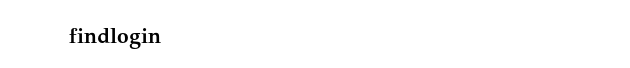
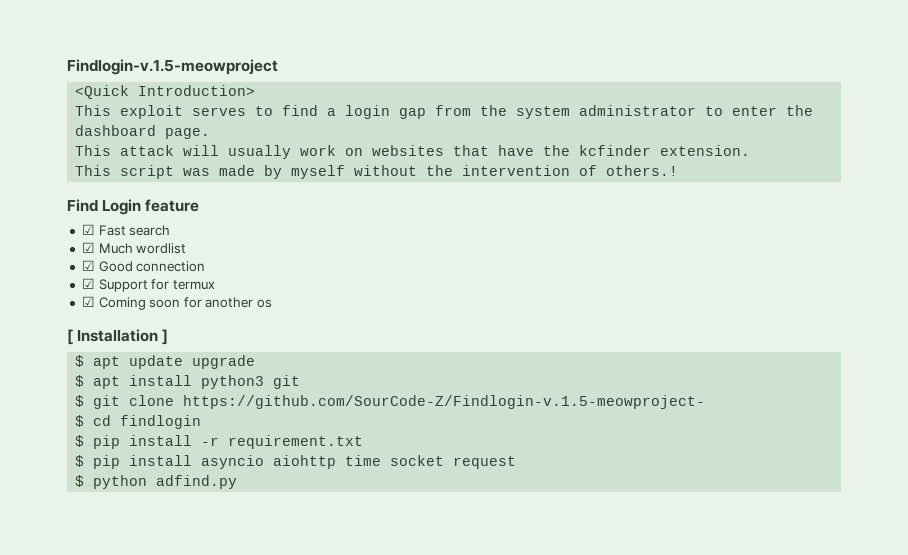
[69,28,161,49] findlogin -> [67,59,278,75] [75,85,256,99] [75,105,814,119] [75,125,211,139] [75,145,751,159] [75,165,679,179] [67,199,200,215] [81,224,171,236] [81,242,187,254] [81,260,206,272] [81,278,215,292] [81,296,273,310] [67,329,169,345] [75,355,256,369] [75,375,301,389] [75,395,706,409] [75,415,202,429] [75,435,364,449] [75,455,517,469] [75,475,238,489] Findlogin-v.1.5-meowproject // <Quick Introduction> // This exploit serves to find a login gap from the system administrator to enter the dashboard page. // This attack will usually work on websites that have the kcfinder extension. // This script was made by myself without the intervention of others.! // Find Login feature // ☑ Fast search // ☑ Much wordlist // ☑ Good connection // ☑ Support for termux // ☑ Coming soon for another os // [ Installation ] // $ apt update upgrade // $ apt install python3 git // $ git clone https://github.com/SourCode-Z/Findlogin-v.1.5-meowproject- // $ cd findlogin // $ pip install -r requirement.txt // $ pip install asyncio aiohttp time socket request // $ python adfind.py

